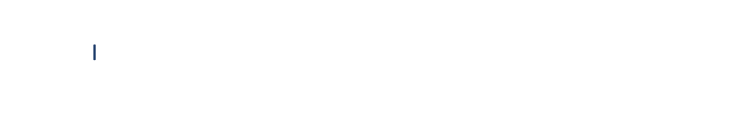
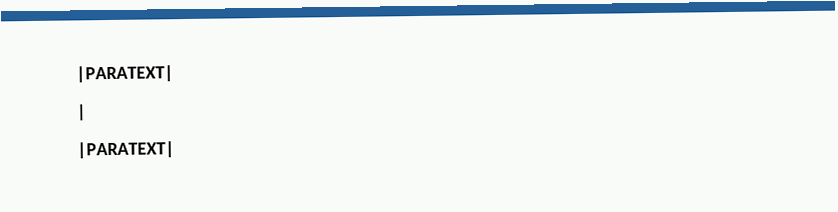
(89, 52) none -> [76,65,174,83] |PARATEXT| //
(100, 52) none -> [77,141,175,159] // |PARATEXT|

